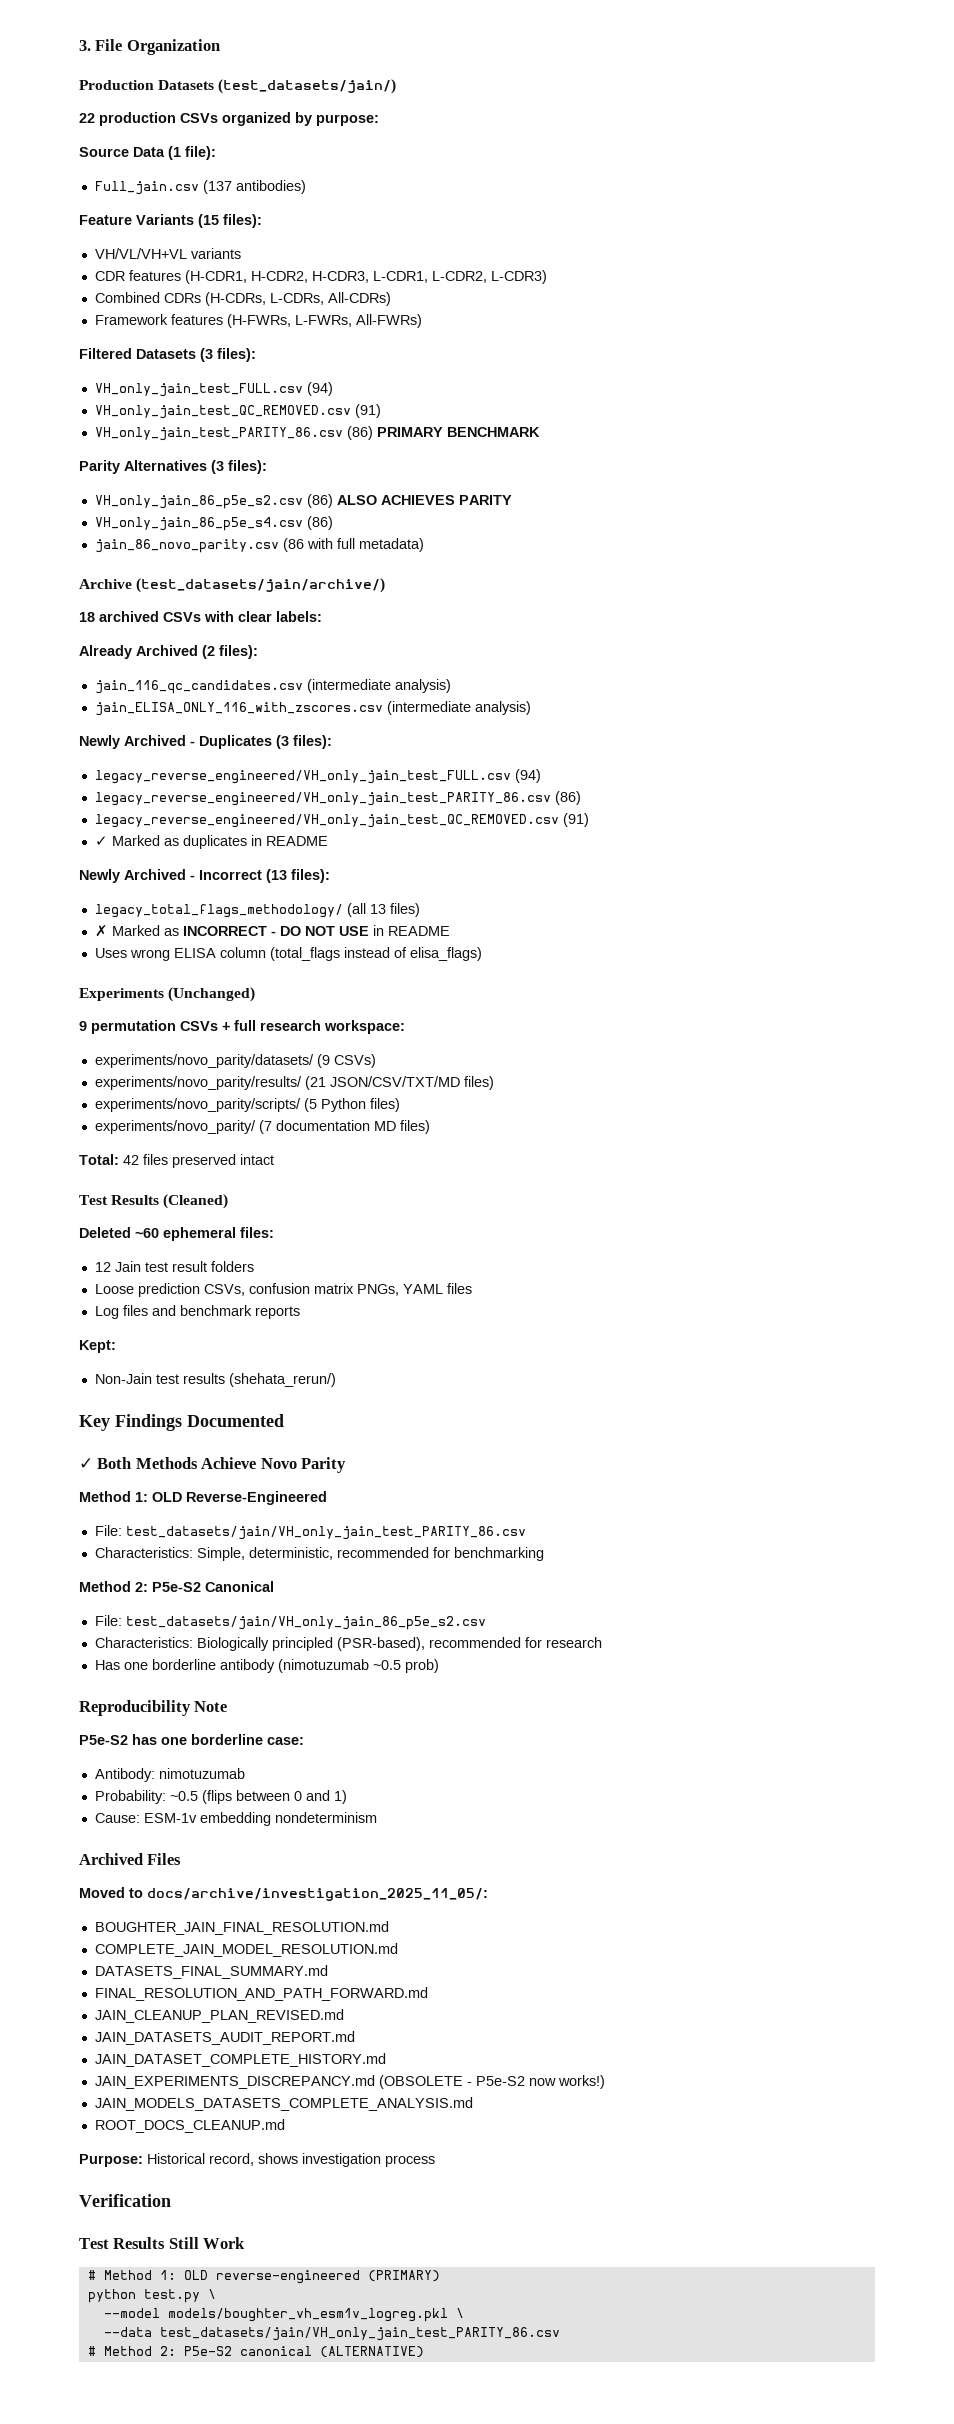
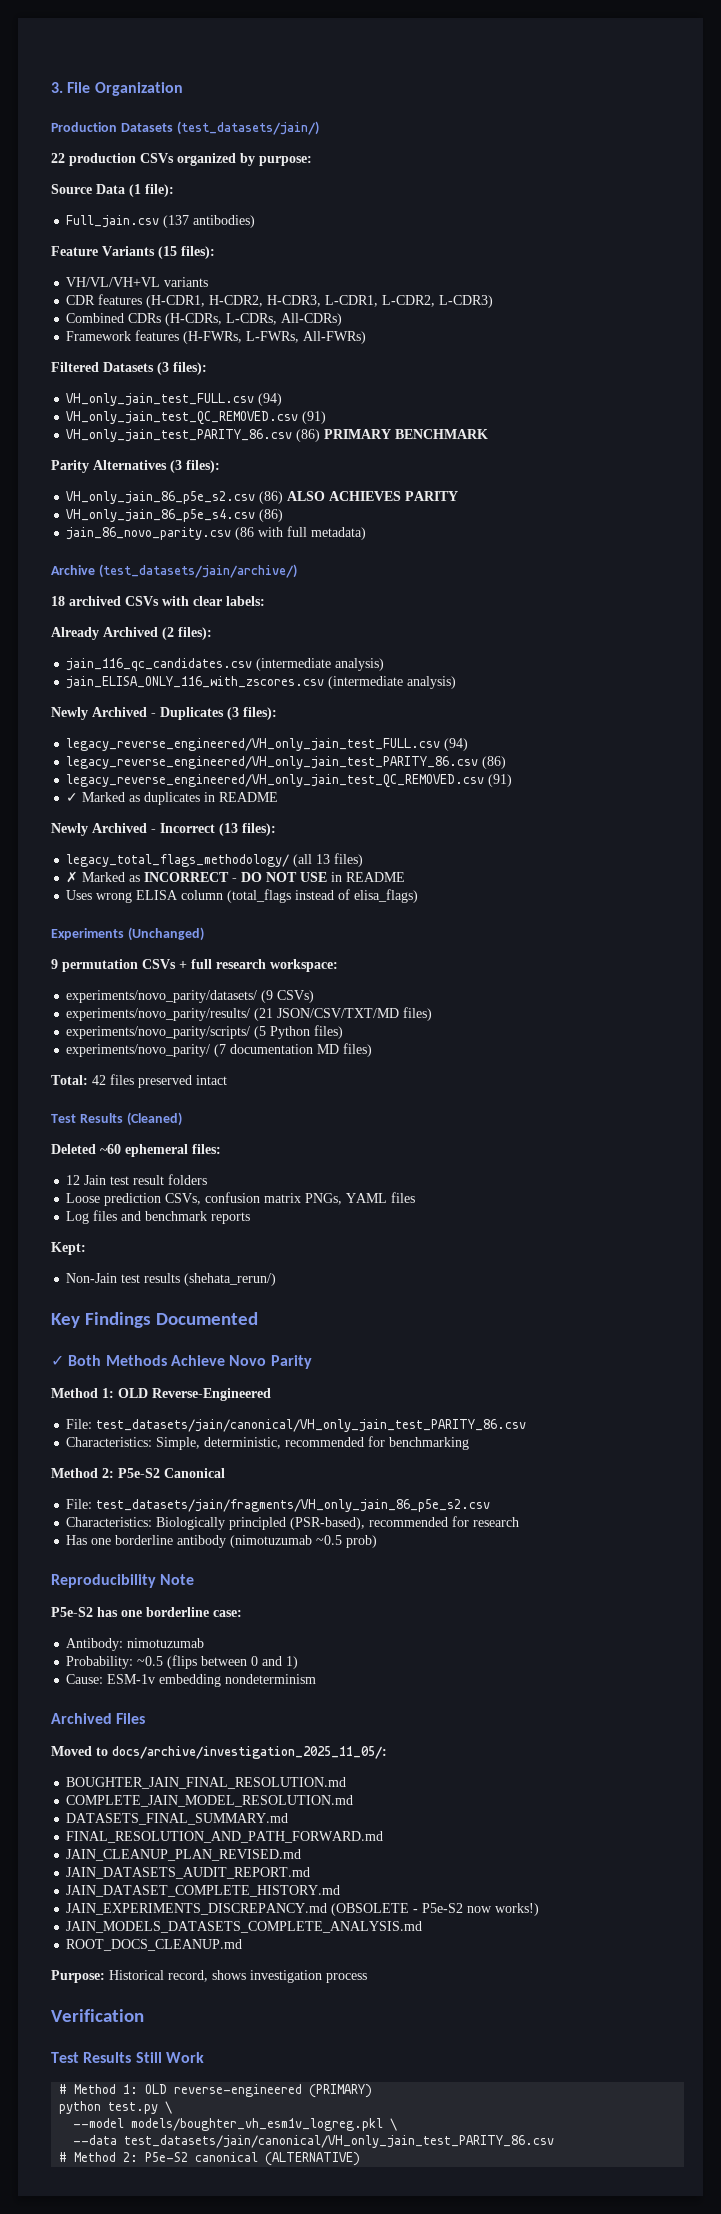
[125,1526,526,1540] test_datasets/jain/VH_only_jain_test_PARITY_86.csv -> [96,1419,527,1432] test_datasets/jain/canonical/VH_only_jain_test_PARITY_86.csv
[125,1616,486,1630] test_datasets/jain/VH_only_jain_86_p5e_s2.csv -> [96,1499,491,1512] test_datasets/jain/fragments/VH_only_jain_86_p5e_s2.csv
[159,2327,560,2341] test_datasets/jain/VH_only_jain_test_PARITY_86.csv -> [124,2135,555,2148] test_datasets/jain/canonical/VH_only_jain_test_PARITY_86.csv

